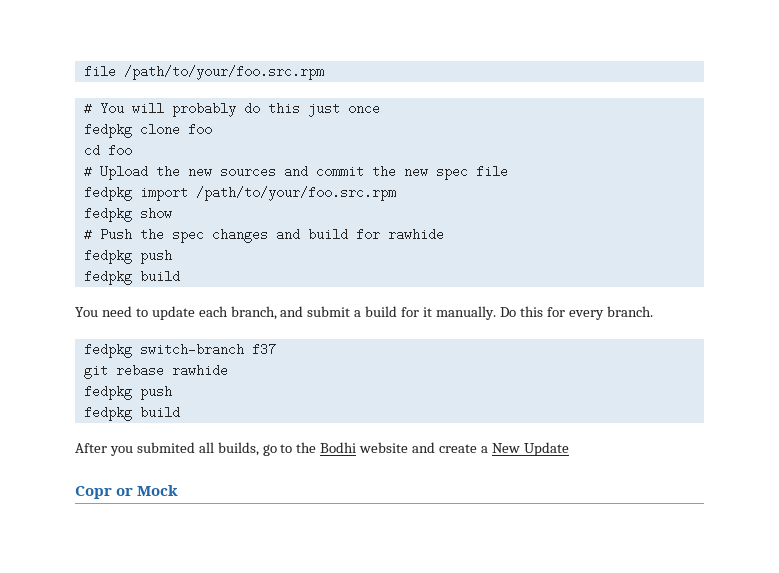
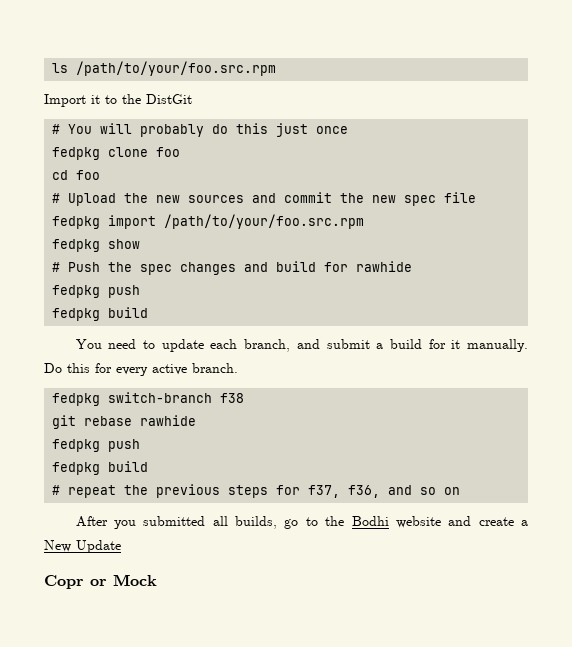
[83,65,324,80] file /path/to/your/foo.src.rpm -> [52,61,277,76] [44,94,192,107] ls /path/to/your/foo.src.rpm // Import it to the DistGit
(604, 315) none -> [152,364,187,375] active
[251,343,276,356] f37 -> [220,393,245,403] f38
(180, 412) none -> [52,484,461,498] // # repeat the previous steps for f37, f36, and so on
[136,442,195,453] submited -> [143,516,206,526] submitted

